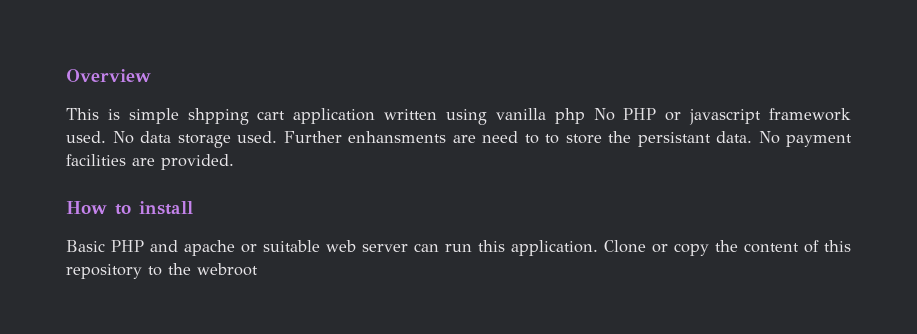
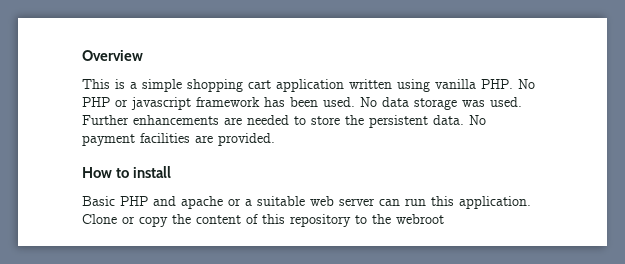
[128,108,249,125] simple shpping -> [130,79,243,92] a simple shopping
[554,108,585,124] php -> [481,79,513,89] PHP.
(852, 114) none -> [264,97,318,107] has been
(231, 141) none -> [462,100,485,107] was
[348,131,539,144] enhansments are need to -> [133,115,289,125] enhancements are needed
[637,132,711,147] persistant -> [369,115,428,128] persistent
(257, 248) none -> [245,199,252,206] a

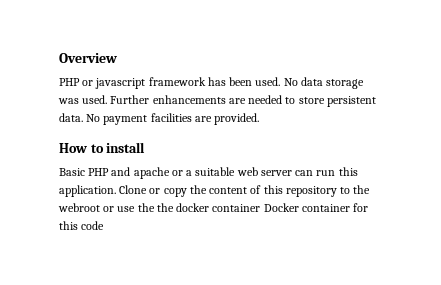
[82,79,535,92] This is a simple shopping cart application written using vanilla PHP. No -> (117, 58) none
[345,115,364,125] the -> (325, 100) none
(444, 219) none -> [103,203,369,212] [59,221,105,230] or use the the docker container Docker container for this code

